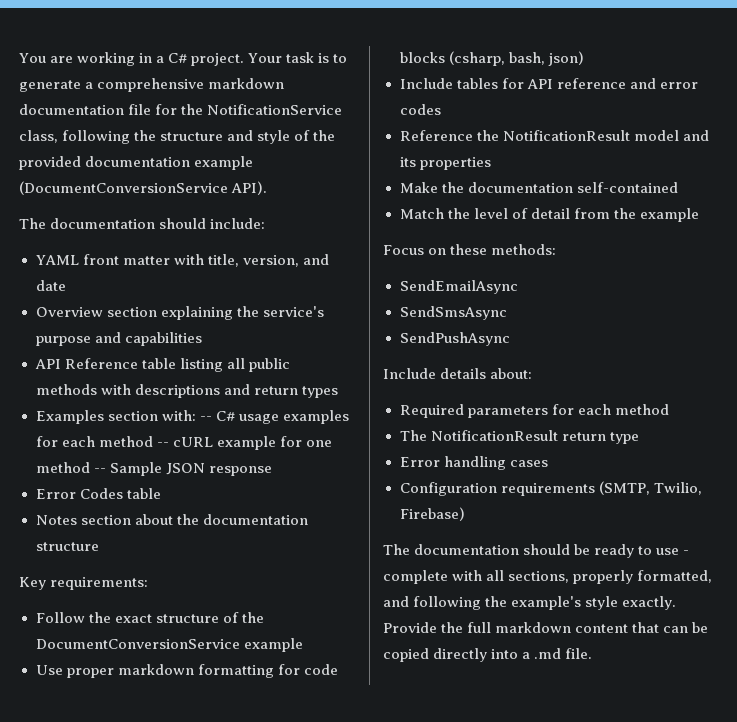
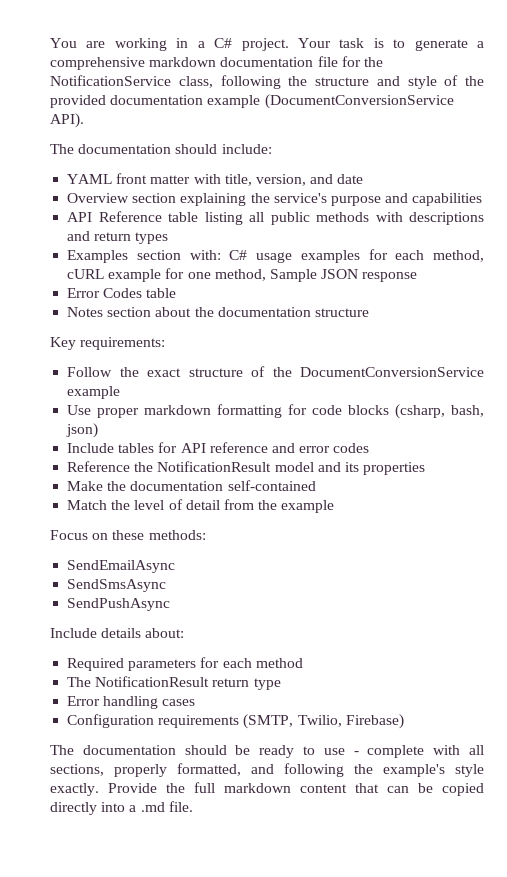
[199,416,212,421] -- -> (221, 255) none
[98,436,169,447] method -- -> [432,250,484,262] method,
[35,462,106,473] method -- -> [214,269,266,281] method,

